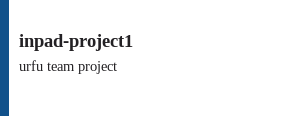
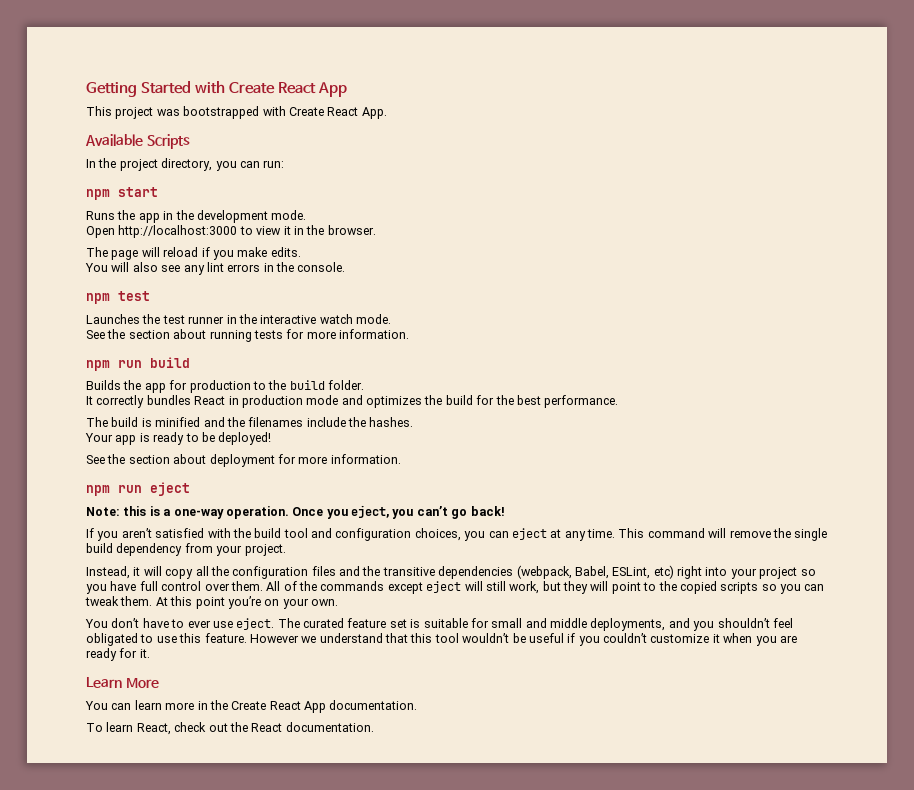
[19,34,133,51] [19,60,117,74] inpad-project1 // urfu team project -> [86,81,347,97] [86,106,387,119] [85,134,190,149] [86,158,285,171] [86,187,158,200] [86,210,307,223] [86,225,376,238] [86,247,301,260] [85,262,346,275] [86,291,150,304] [86,314,391,324] [86,329,409,342] [86,357,190,371] [86,380,364,393] [86,395,619,408] [86,417,414,427] [85,432,272,445] [86,454,401,467] [86,482,190,496] [86,505,505,519] [86,528,828,541] [86,543,286,556] [86,565,816,579] [86,581,825,594] [85,596,338,609] [85,618,793,631] [86,633,797,646] [86,648,150,661] [86,677,159,688] [85,700,418,713] [86,722,374,735] Getting Started with Create React App // This project was bootstrapped with Create React App. // Available Scripts // In the project directory, you can run: // npm start // Runs the app in the development mode. // Open http://localhost:3000 to view it in the browser. // The page will reload if you make edits. // You will also see any lint errors in the console. // npm test // Launches the test runner in the interactive watch mode. // See the section about running tests for more information. // npm run build // Builds the app for production to the build folder. // It correctly bundles React in production mode and optimizes the build for the best performance. // The build is minified and the filenames include the hashes. // Your app is ready to be deployed! // See the section about deployment for more information. // npm run eject // Note: this is a one-way operation. Once you eject, you can’t go back! // If you aren’t satisfied with the build tool and configuration choices, you can eject at any time. This command will remove the single build dependency from your project. // Instead, it will copy all the configuration files and the transitive dependencies (webpack, Babel, ESLint, etc) right into your project so you have full control over them. All of the commands except eject will still work, but they will point to the copied scripts so you can tweak them. At this point you’re on your own. // You don’t have to ever use eject. The curated feature set is suitable for small and middle deployments, and you shouldn’t feel obligated to use this feature. However we understand that this tool wouldn’t be useful if you couldn’t customize it when you are ready for it. // Learn More // You can learn more in the Create React App documentation. // To learn React, check out the React documentation.

